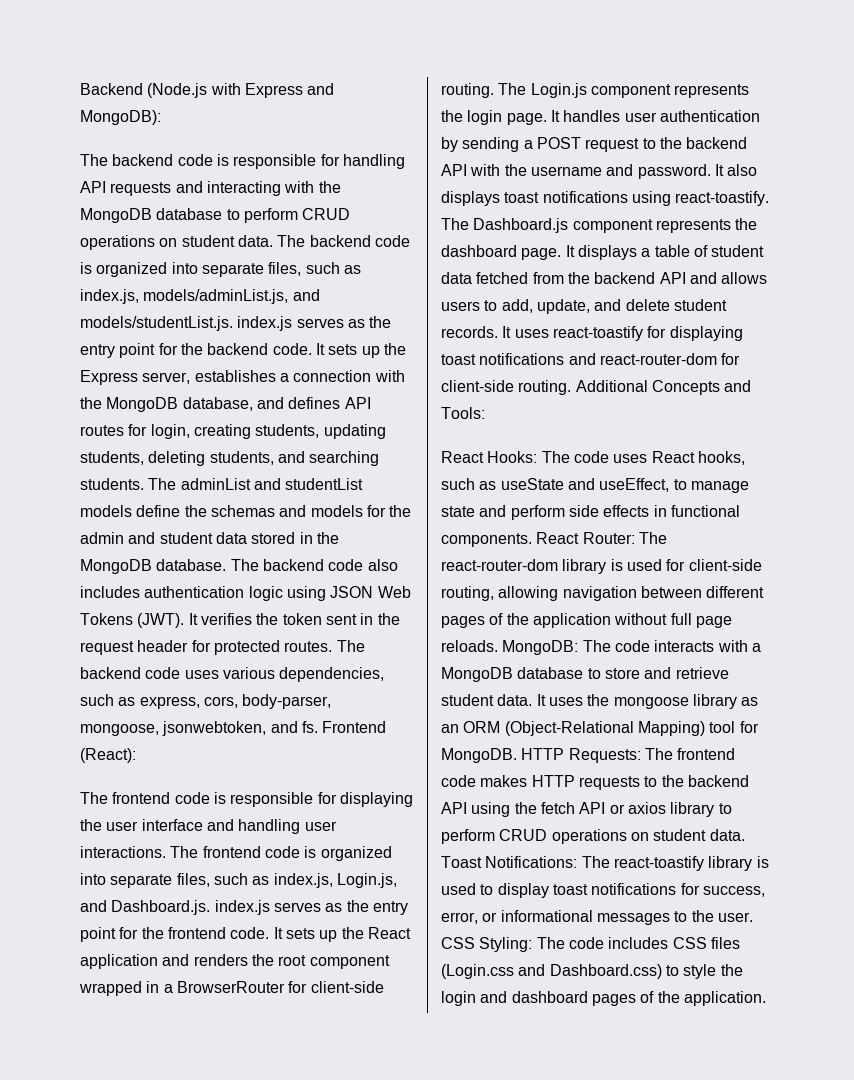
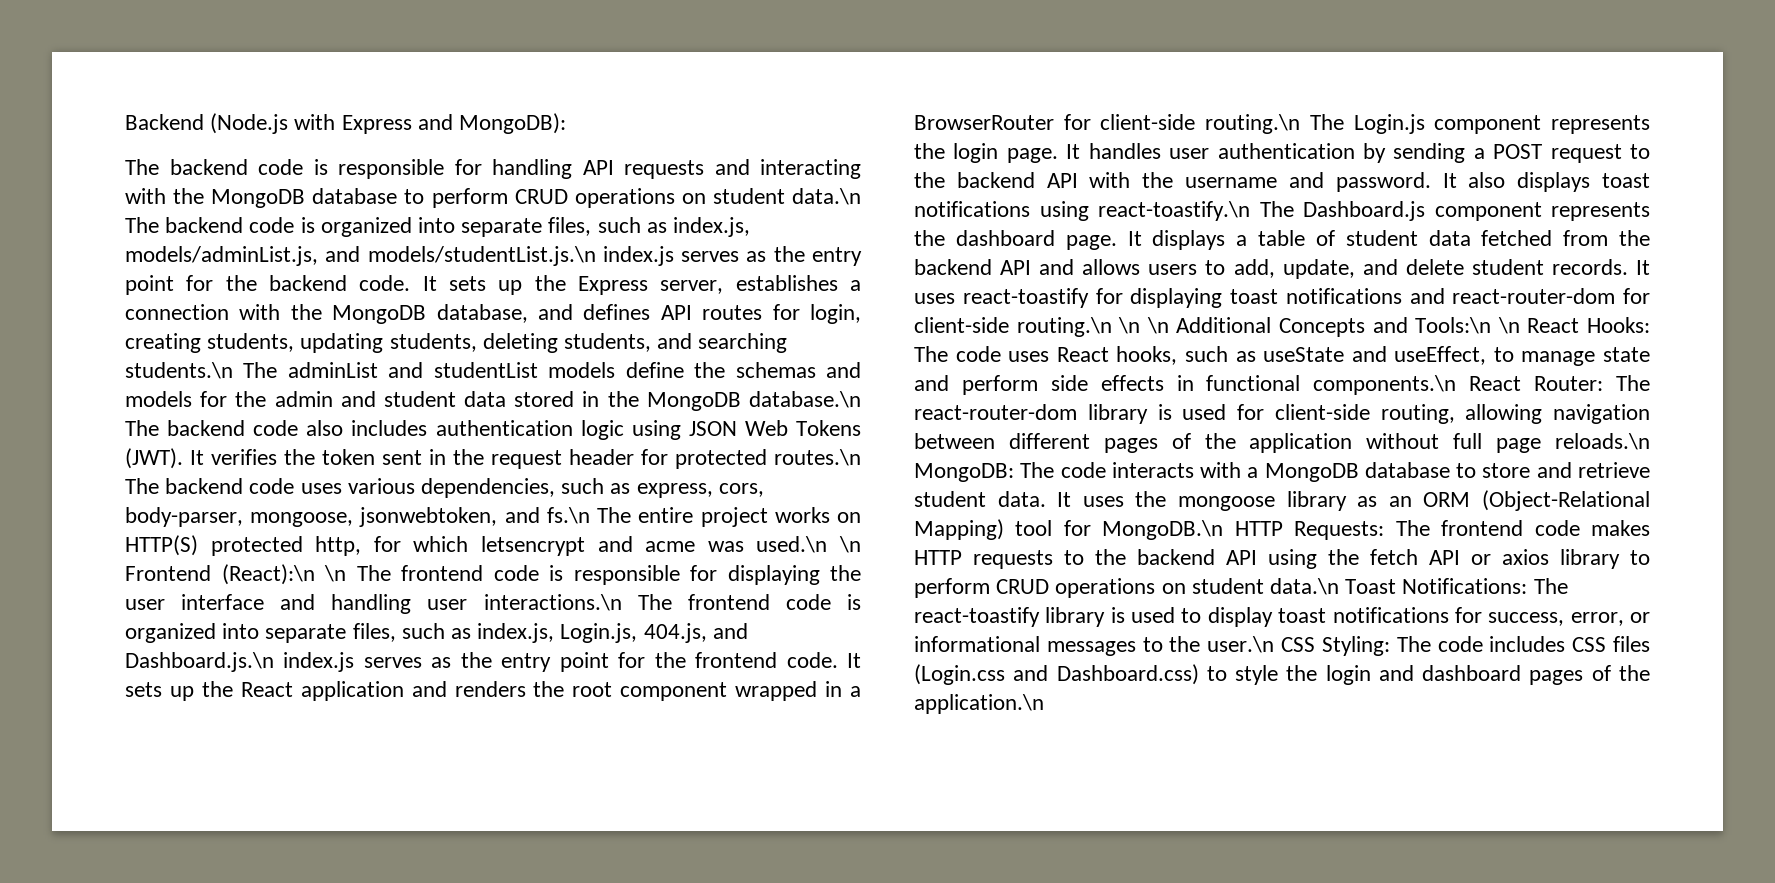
[237,235,273,247] data. -> [792,188,862,205] data.\n
[80,316,233,331] models/studentList.js. -> [367,246,596,266] models/studentList.js.\n
[80,478,144,490] students. -> [125,362,233,379] students.\n
[156,559,227,571] database. -> [748,391,861,408] database.\n
[284,641,333,652] routes. -> [774,449,861,466] routes.\n
[301,721,387,733] [80,748,136,763] fs. Frontend (React): // -> [546,507,861,527] [125,535,862,556] [125,564,346,585] fs.\n The entire project works on HTTP(S) protected http, for which letsencrypt and acme was used.\n \n Frontend (React):\n \n
[80,846,166,858] interactions. -> [483,594,622,611] interactions.\n
[80,900,211,915] and Dashboard.js. -> [643,623,748,643] [125,652,274,672] 404.js, and Dashboard.js.\n
[441,83,494,98] routing. -> [1205,114,1301,134] routing.\n
[675,191,770,206] react-toastify. -> [1098,201,1250,221] react-toastify.\n
[518,380,572,395] routing. -> [1016,317,1169,337] routing.\n \n \n
[441,407,485,419] Tools: // -> [1415,317,1520,334] Tools:\n \n
[441,533,532,547] components. -> [1313,375,1457,395] components.\n
[441,640,498,652] reloads. -> [1555,433,1651,450] reloads.\n
[441,748,517,763] MongoDB. -> [1102,520,1224,540] MongoDB.\n
[709,829,745,841] data. -> [1270,578,1340,595] data.\n
[717,912,753,922] user. -> [1207,636,1275,653] user.\n
[683,991,766,1006] application. -> [914,694,1044,714] application.\n

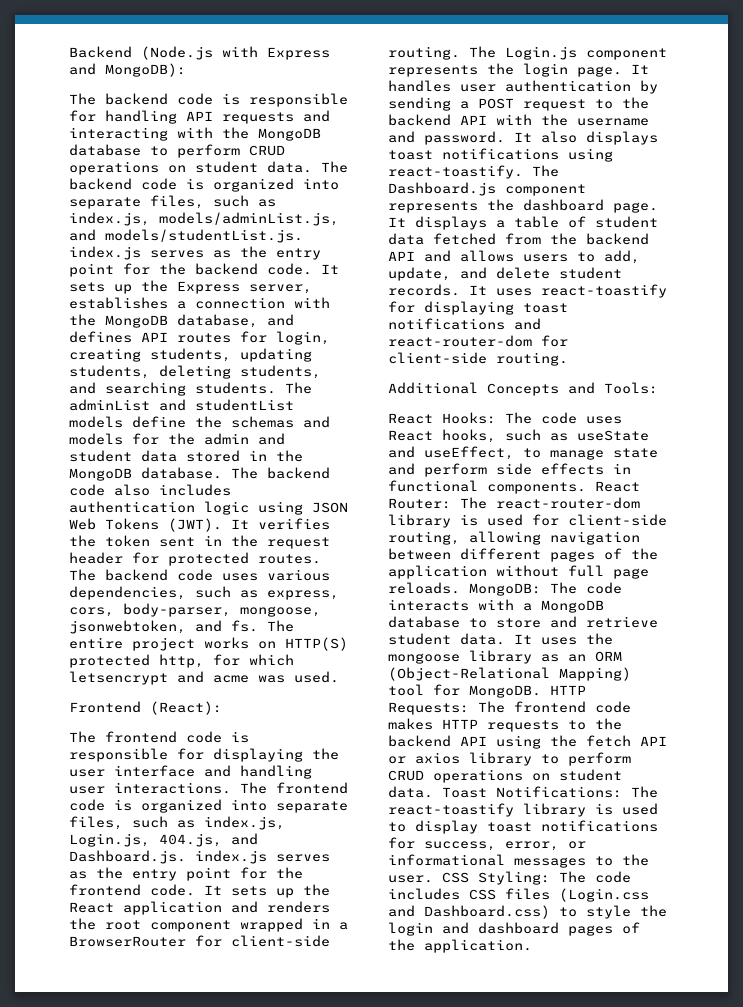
[792,188,862,205] data.\n -> [267,161,312,173] data.
[367,246,596,266] models/studentList.js.\n -> [105,229,303,243] models/studentList.js.
[125,362,233,379] students.\n -> [195,382,276,394] students.
[748,391,861,408] database.\n -> [141,467,222,479] database.
[774,449,861,466] routes.\n -> [258,554,321,564] routes.
[546,507,590,524] fs.\n -> [231,620,258,632] fs.
[756,536,862,553] [125,564,346,585] used.\n \n Frontend (React):\n \n -> [294,671,339,683] [69,701,222,715] used. // Frontend (React): //
[483,594,622,611] interactions.\n -> [114,782,231,794] interactions.
[125,652,274,672] Dashboard.js.\n -> [69,850,186,864] Dashboard.js.
[1205,114,1301,134] routing.\n -> [388,46,460,60] routing.
[1098,201,1250,221] react-toastify.\n -> [388,165,523,179] react-toastify.
[1016,317,1169,337] routing.\n \n \n -> [496,352,568,366] routing. //
[1415,317,1520,334] Tools:\n \n -> [604,382,658,394] Tools: //
[1313,375,1457,395] components.\n -> [487,482,586,494] components.
[1555,433,1651,450] reloads.\n -> [388,582,460,594] reloads.
[1102,520,1224,540] MongoDB.\n -> [469,685,541,698] MongoDB.
[1270,578,1340,595] data.\n -> [388,786,433,798] data.
[1207,636,1275,653] user.\n -> [388,875,433,883] user.
[914,694,1044,714] application.\n -> [424,939,532,953] application.

